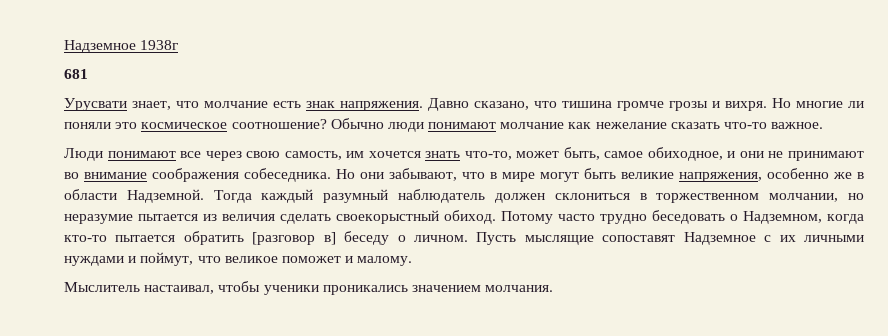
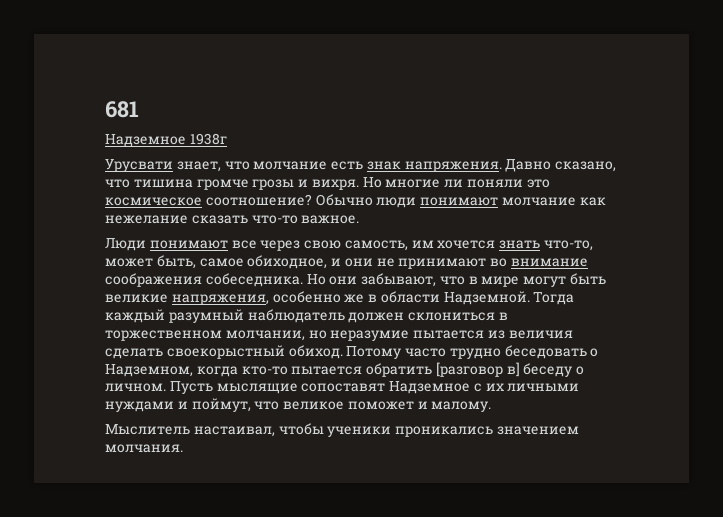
(64, 46) none -> [105,101,139,118] 681 //
[64,69,88,79] // 681 -> (227, 139) none

